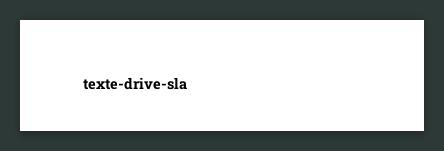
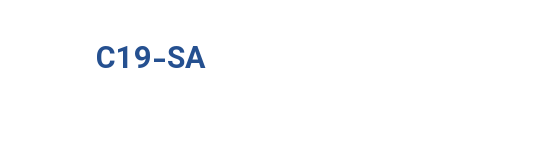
[83,77,187,90] texte-drive-sla -> [96,46,206,68] C19-SA

